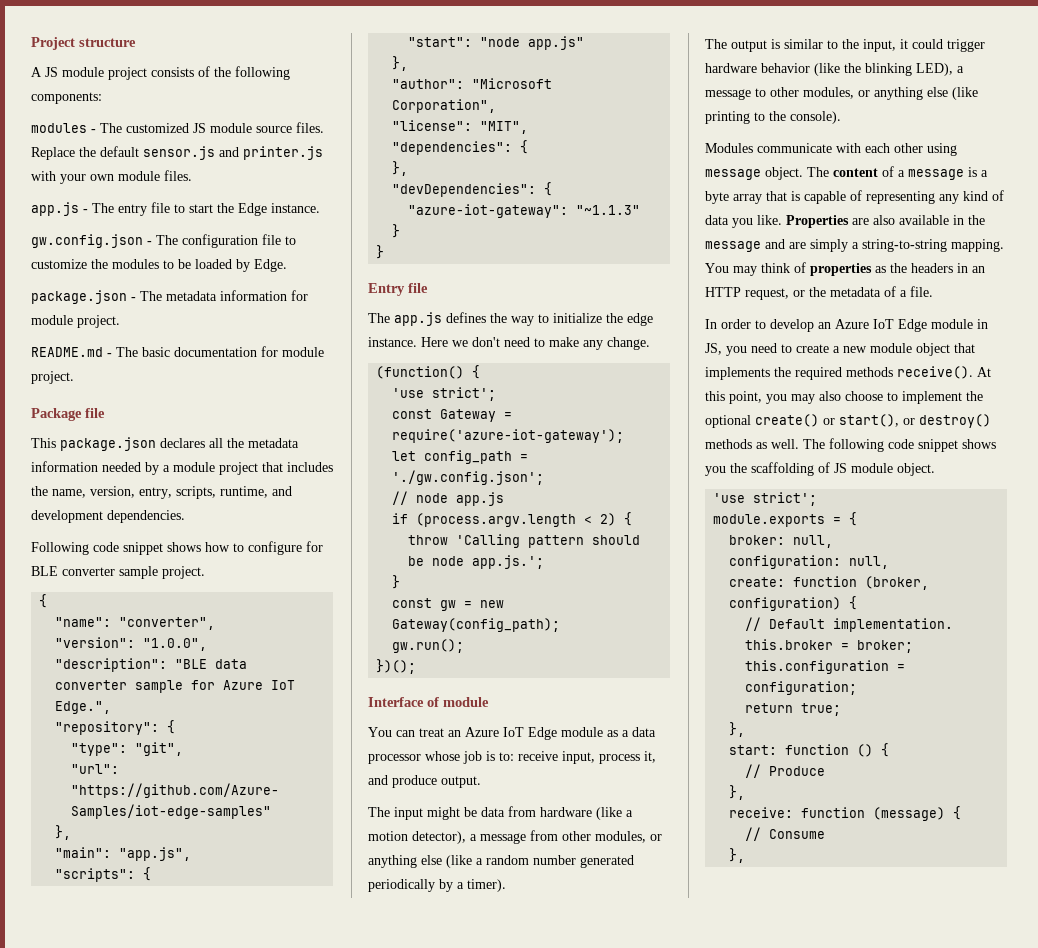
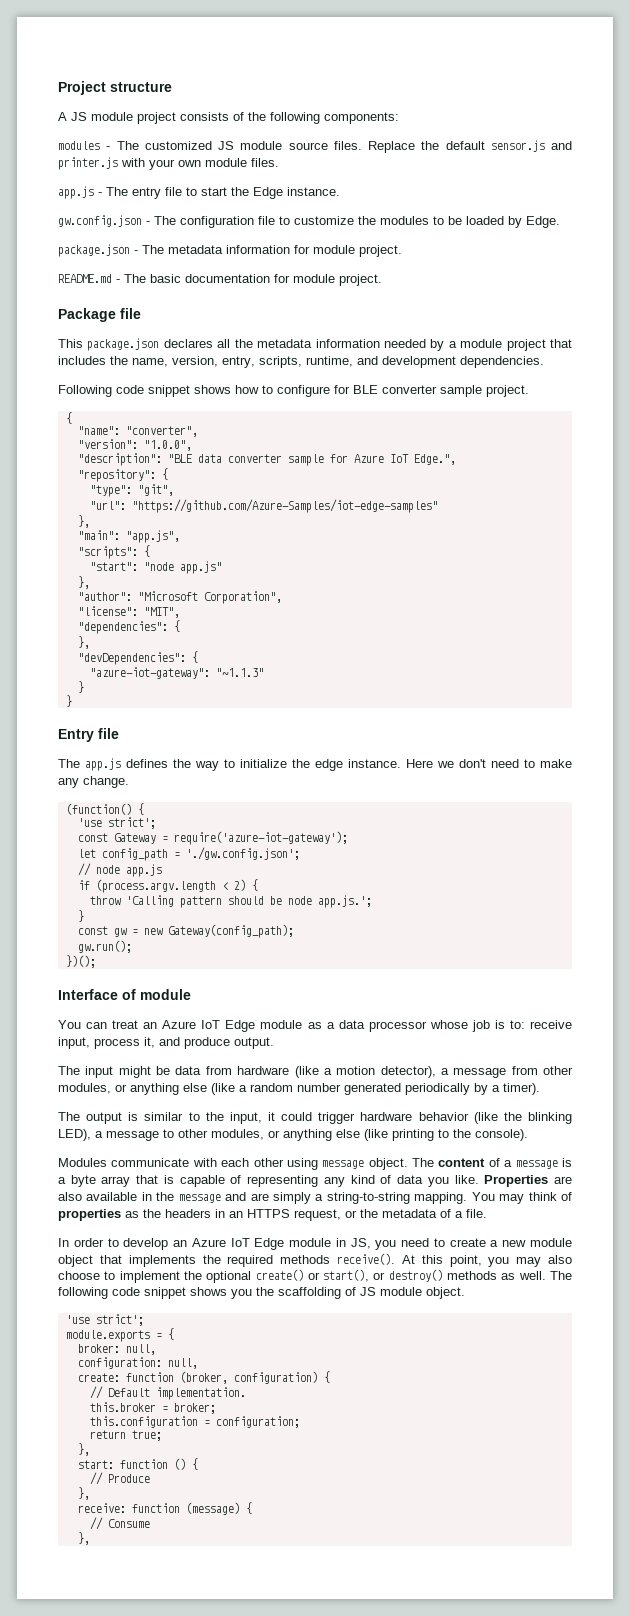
[705,287,741,297] HTTP -> [247,1209,290,1218] HTTPS

